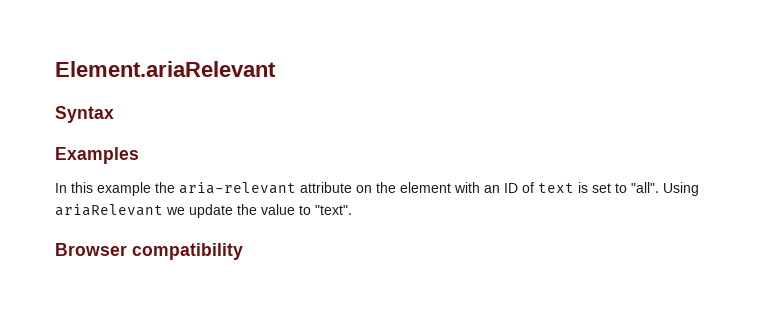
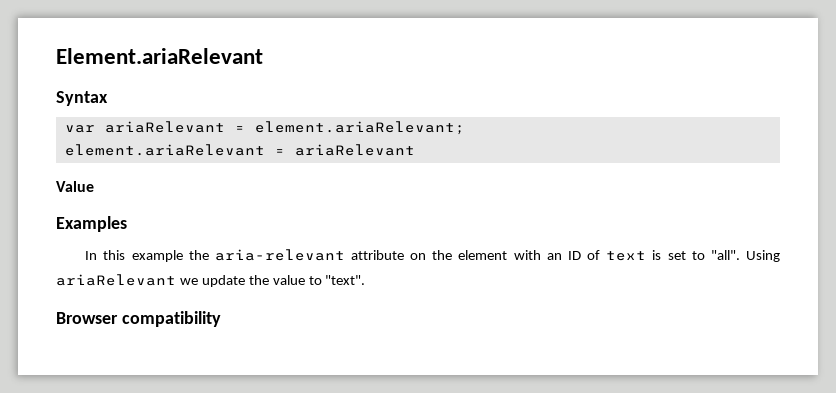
(114, 114) none -> [64,121,465,135] [64,144,415,156] [56,181,94,192] // var ariaRelevant = element.ariaRelevant; // element.ariaRelevant = ariaRelevant // Value

